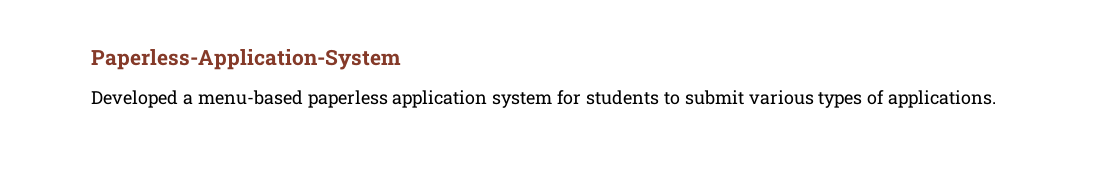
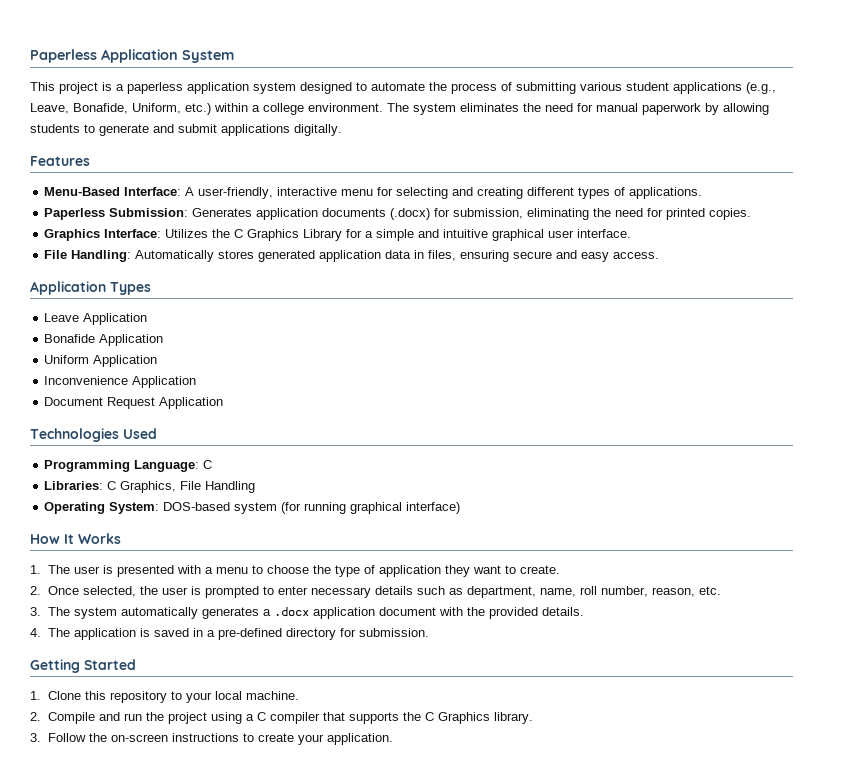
[91,49,401,70] [91,90,997,108] Paperless-Application-System // Developed a menu-based paperless application system for students to submit various types of applications. -> [30,49,234,63] [30,82,776,94] [30,103,769,115] [30,124,342,136] [30,156,90,166] [44,187,703,199] [44,208,752,220] [44,229,632,241] [44,250,660,262] [30,281,151,295] [44,313,148,325] [44,334,164,346] [44,355,158,367] [44,376,197,388] [44,397,224,409] [30,428,157,442] [44,460,213,472] [44,481,256,493] [44,502,461,514] [30,533,121,544] [30,565,560,577] [30,586,721,598] [30,607,584,619] [30,628,429,640] [30,659,136,673] [30,691,299,703] [30,712,533,724] [30,733,393,745] Paperless Application System // This project is a paperless application system designed to automate the process of submitting various student applications (e.g., Leave, Bonafide, Uniform, etc.) within a college environment. The system eliminates the need for manual paperwork by allowing students to generate and submit applications digitally. // Features // Menu-Based Interface: A user-friendly, interactive menu for selecting and creating different types of applications. // Paperless Submission: Generates application documents (.docx) for submission, eliminating the need for printed copies. // Graphics Interface: Utilizes the C Graphics Library for a simple and intuitive graphical user interface. // File Handling: Automatically stores generated application data in files, ensuring secure and easy access. // Application Types // Leave Application // Bonafide Application // Uniform Application // Inconvenience Application // Document Request Application // Technologies Used // Programming Language: C // Libraries: C Graphics, File Handling // Operating System: DOS-based system (for running graphical interface) // How It Works // 1. The user is presented with a menu to choose the type of application they want to create. // 2. Once selected, the user is prompted to enter necessary details such as department, name, roll number, reason, etc. // 3. The system automatically generates a .docx application document with the provided details. // 4. The application is saved in a pre-defined directory for submission. // Getting Started // 1. Clone this repository to your local machine. // 2. Compile and run the project using a C compiler that supports the C Graphics library. // 3. Follow the on-screen instructions to create your application.

